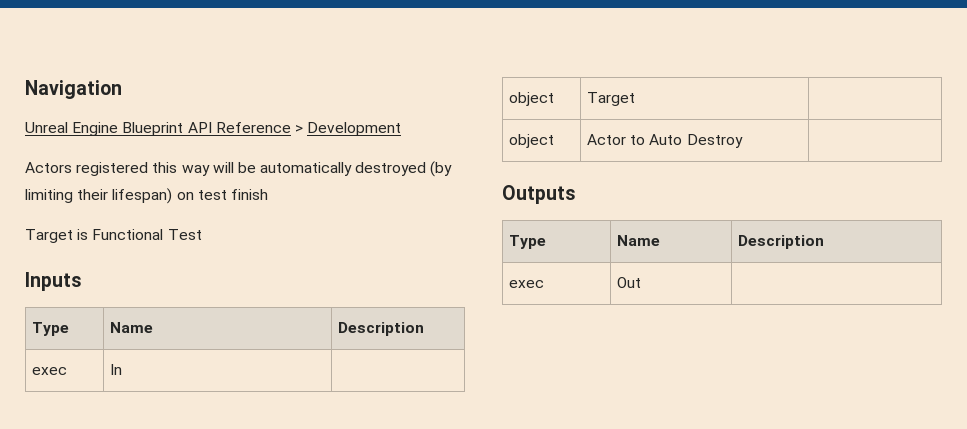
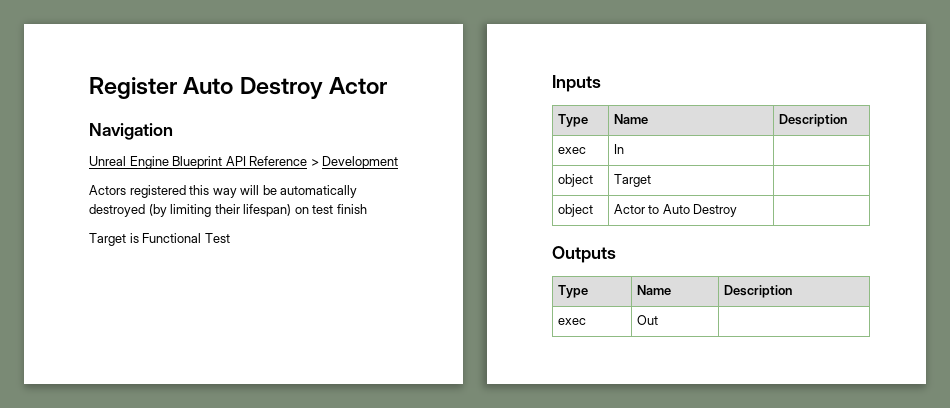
(25, 89) none -> [89,77,388,99] Register Auto Destroy Actor //

